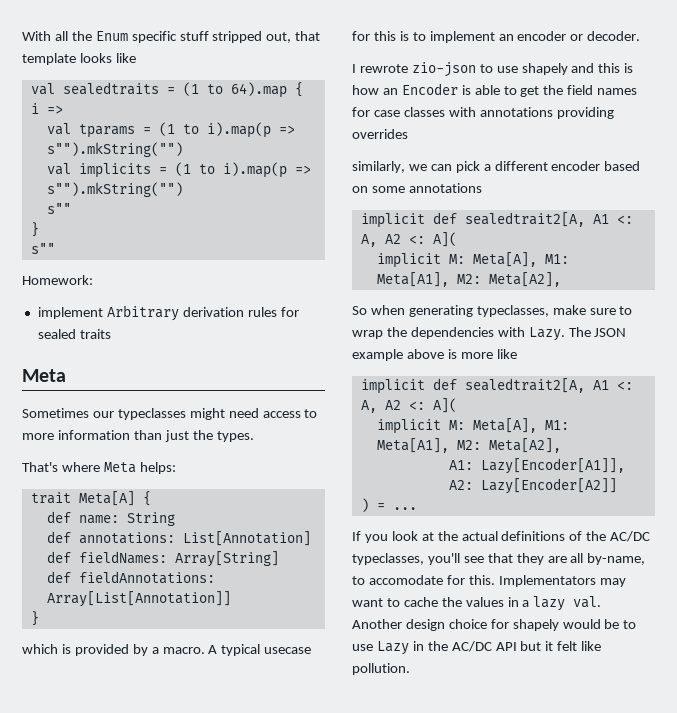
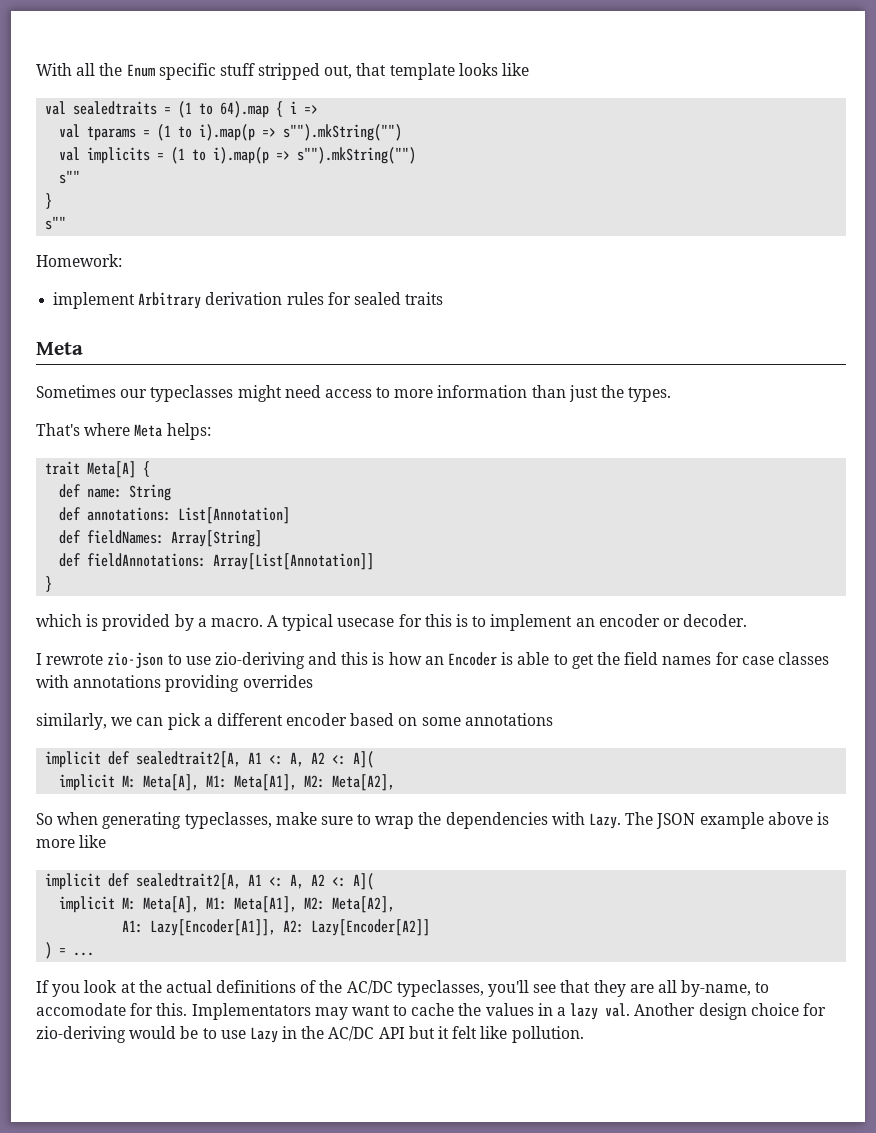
[521,63,568,75] shapely -> [214,652,305,669] zio-deriving
[512,619,559,631] shapely -> [36,1026,126,1043] zio-deriving

